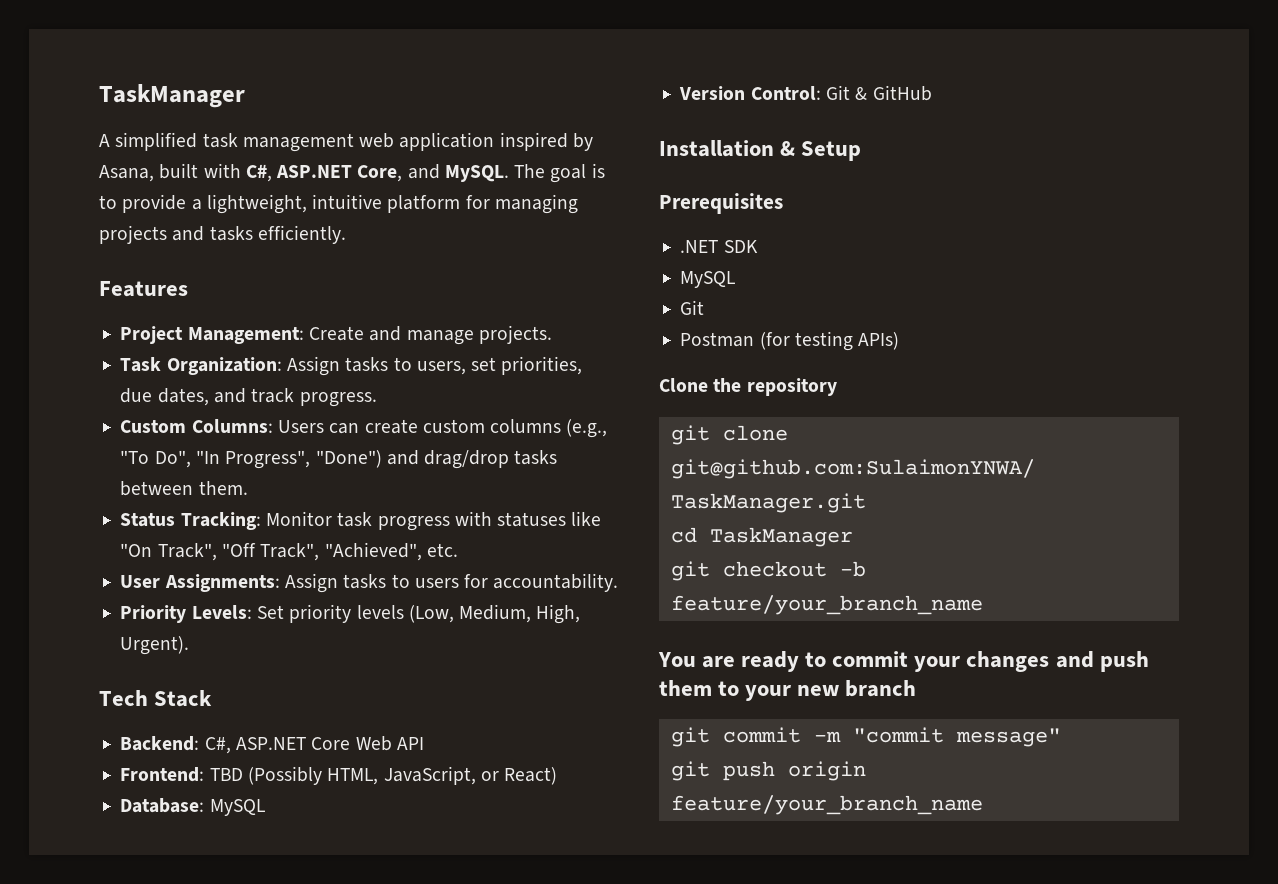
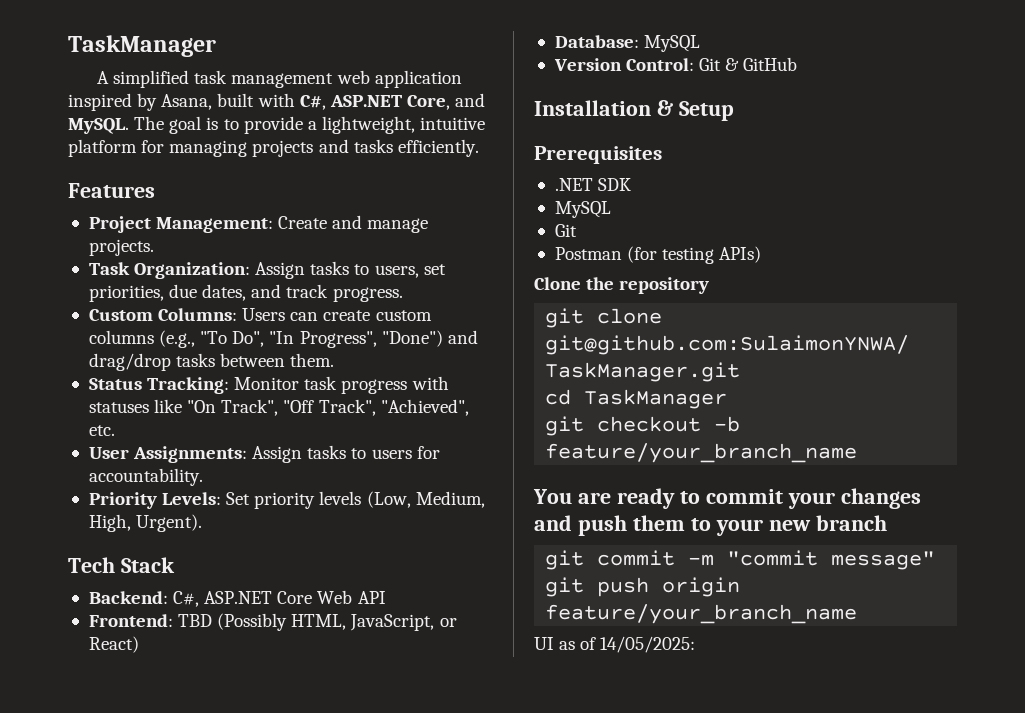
(983, 805) none -> [534,636,696,653] // UI as of 14/05/2025:

